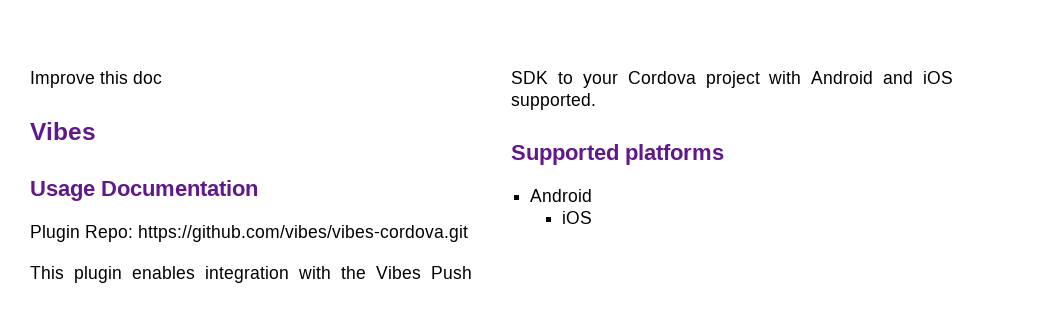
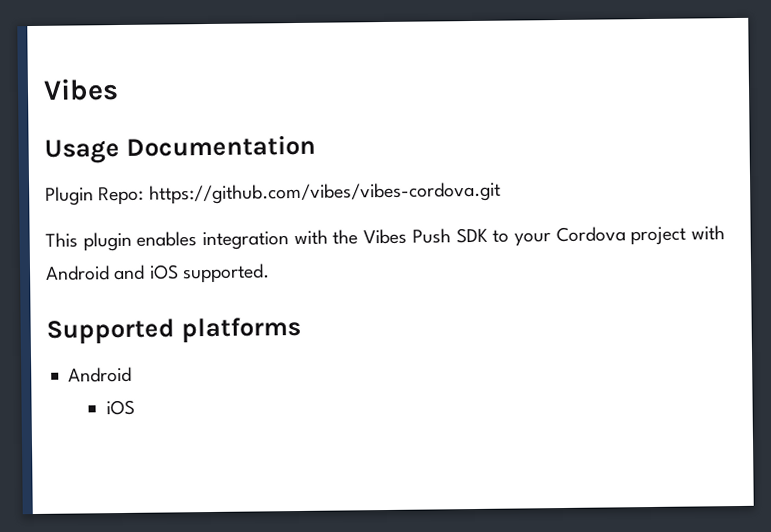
[30,71,162,88] Improve this doc // -> (43, 89) none

